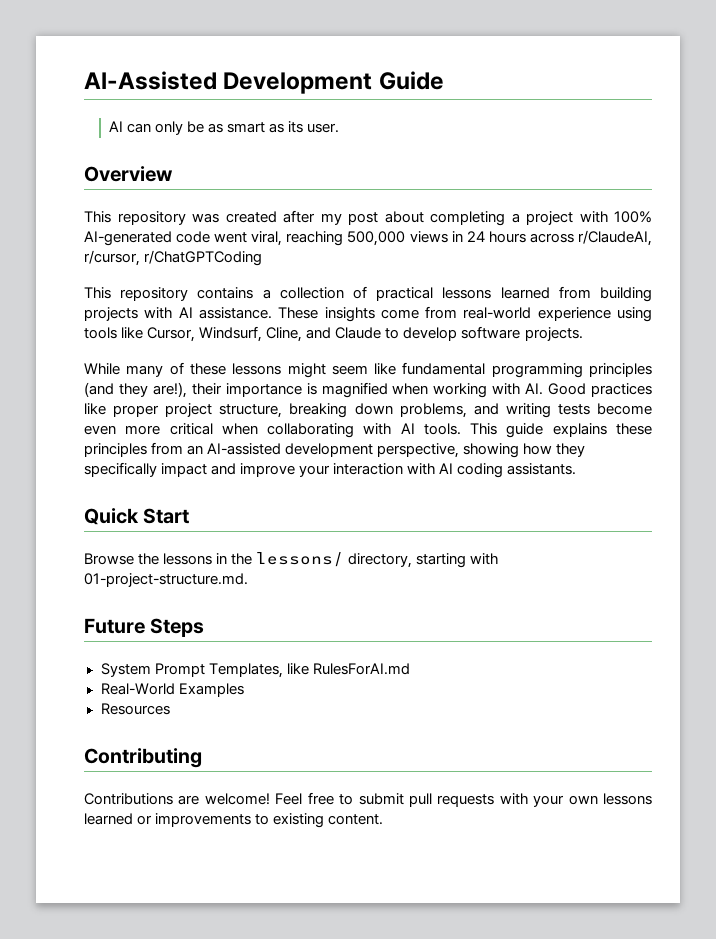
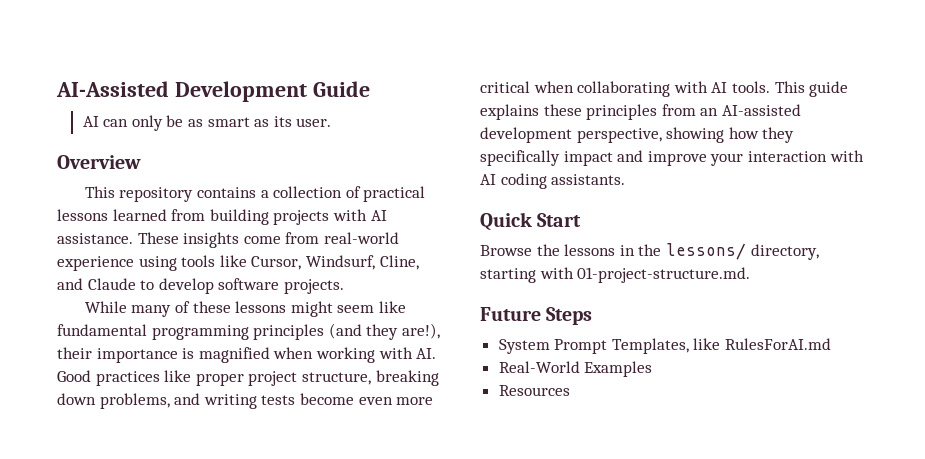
[84,210,652,226] [84,230,653,246] [84,250,263,266] // This repository was created after my post about completing a project with 100% AI-generated code went viral, reaching 500,000 views in 24 hours across r/ClaudeAI, r/cursor, r/ChatGPTCoding -> (141, 162) none
[84,748,202,768] [84,792,653,807] [84,813,384,828] // Contributing // Contributions are welcome! Feel free to submit pull requests with your own lessons learned or improvements to existing content. -> (570, 390) none

